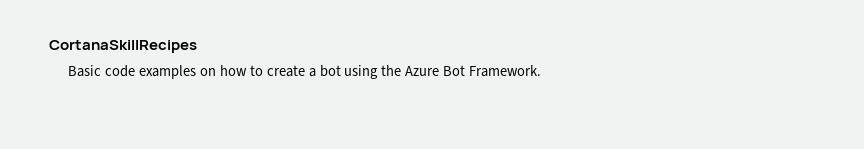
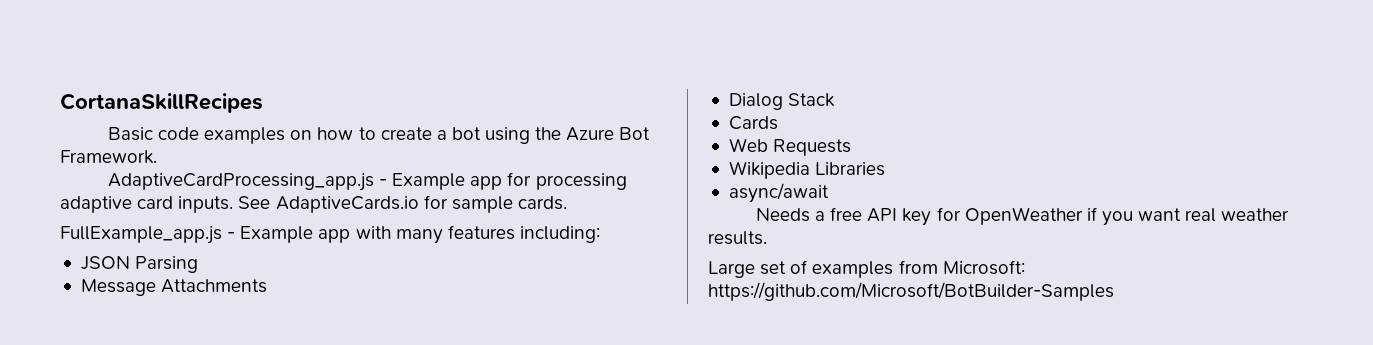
(542, 71) none -> [107,172,627,191] [60,195,567,213] [60,225,600,244] [80,256,199,273] [80,279,268,296] [728,93,836,110] [728,116,778,130] [728,138,852,156] [728,161,886,179] [728,183,829,203] [755,207,1290,226] [708,231,767,245] [708,260,1025,278] [708,282,1114,301] // AdaptiveCardProcessing_app.js - Example app for processing adaptive card inputs. See AdaptiveCards.io for sample cards. // FullExample_app.js - Example app with many features including: // JSON Parsing // Message Attachments // Dialog Stack // Cards // Web Requests // Wikipedia Libraries // async/await // Needs a free API key for OpenWeather if you want real weather results. // Large set of examples from Microsoft: https://github.com/Microsoft/BotBuilder-Samples

